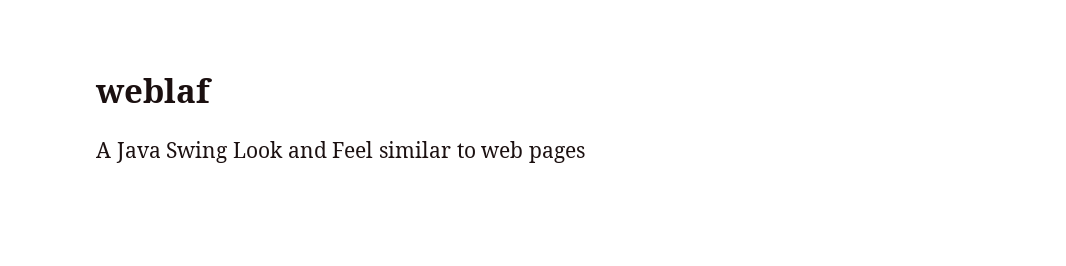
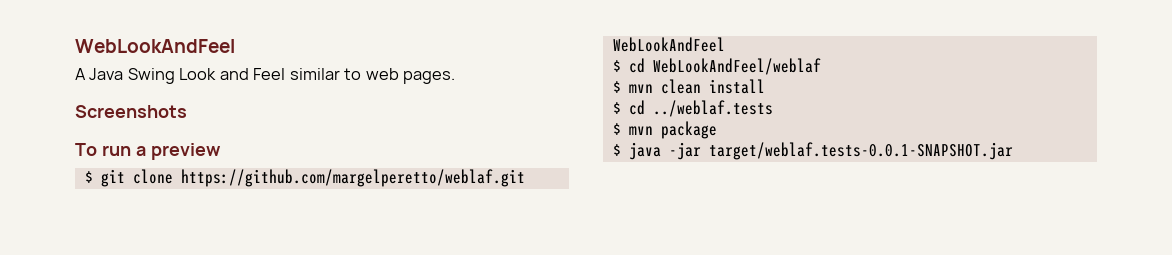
[95,78,212,103] weblaf -> [75,39,235,53] WebLookAndFeel
[529,146,586,163] pages -> [403,71,456,84] [75,105,187,118] [75,143,221,160] [84,169,525,187] [612,37,725,52] [612,58,821,75] [612,79,765,94] [612,100,773,117] [612,121,717,139] [612,142,1013,160] pages. // Screenshots // To run a preview // $ git clone https://github.com/margelperetto/weblaf.git WebLookAndFeel // $ cd WebLookAndFeel/weblaf // $ mvn clean install // $ cd ../weblaf.tests // $ mvn package // $ java -jar target/weblaf.tests-0.0.1-SNAPSHOT.jar

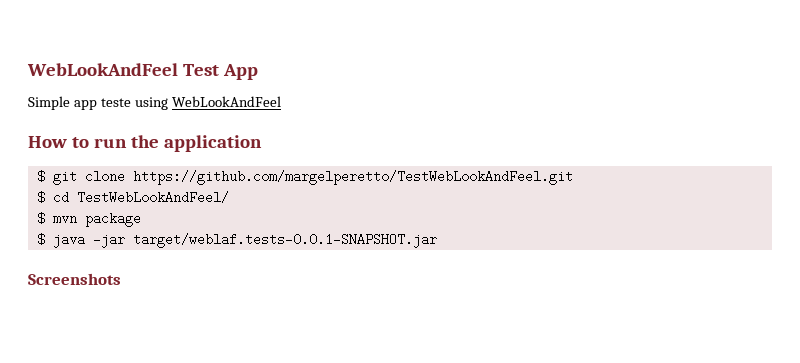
[75,39,235,53] [75,68,456,84] [75,105,187,118] [75,143,221,160] WebLookAndFeel // A Java Swing Look and Feel similar to web pages. // Screenshots // To run a preview -> [27,63,258,80] [28,96,281,110] [28,135,262,152] WebLookAndFeel Test App // Simple app teste using WebLookAndFeel // How to run the application
[180,169,525,187] [612,37,725,52] [612,58,821,75] [612,79,765,94] [612,100,773,117] https://github.com/margelperetto/weblaf.git WebLookAndFeel // $ cd WebLookAndFeel/weblaf // $ mvn clean install // $ cd ../weblaf.tests -> [132,170,573,185] [36,191,229,204] https://github.com/margelperetto/TestWebLookAndFeel.git // $ cd TestWebLookAndFeel/
(1013, 151) none -> [28,273,121,285] // Screenshots

